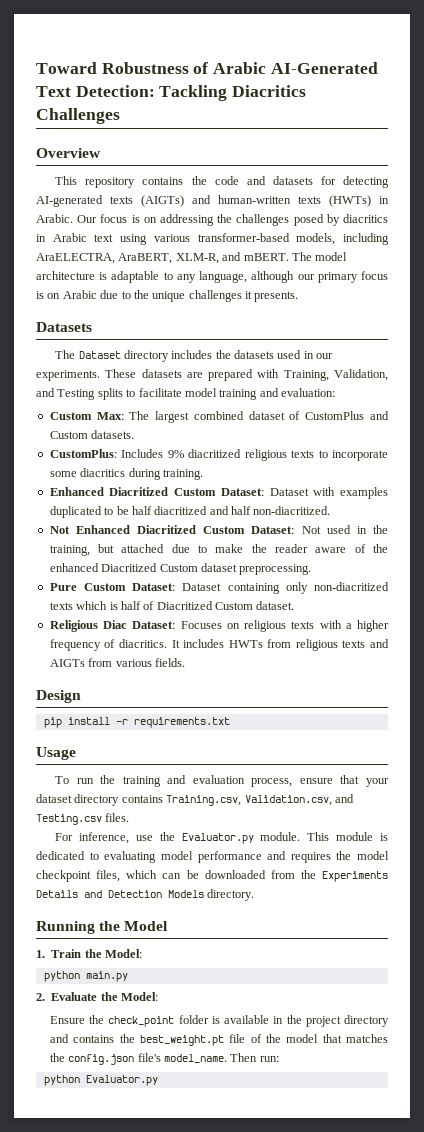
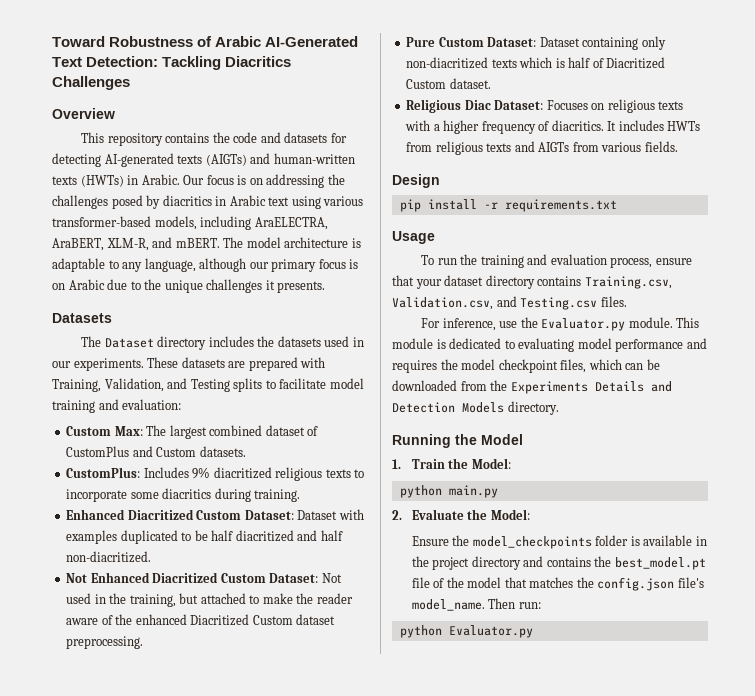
[171,544,190,553] due -> (246, 598) none
[108,1016,175,1027] check_point -> [472,536,592,549] model_checkpoints
[139,1035,224,1046] best_weight.pt -> [614,557,706,570] best_model.pt

